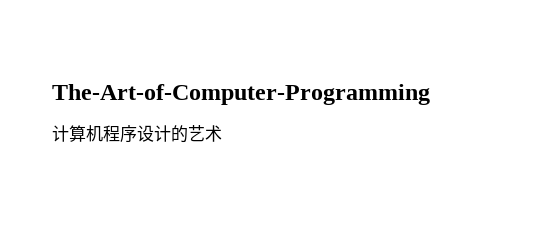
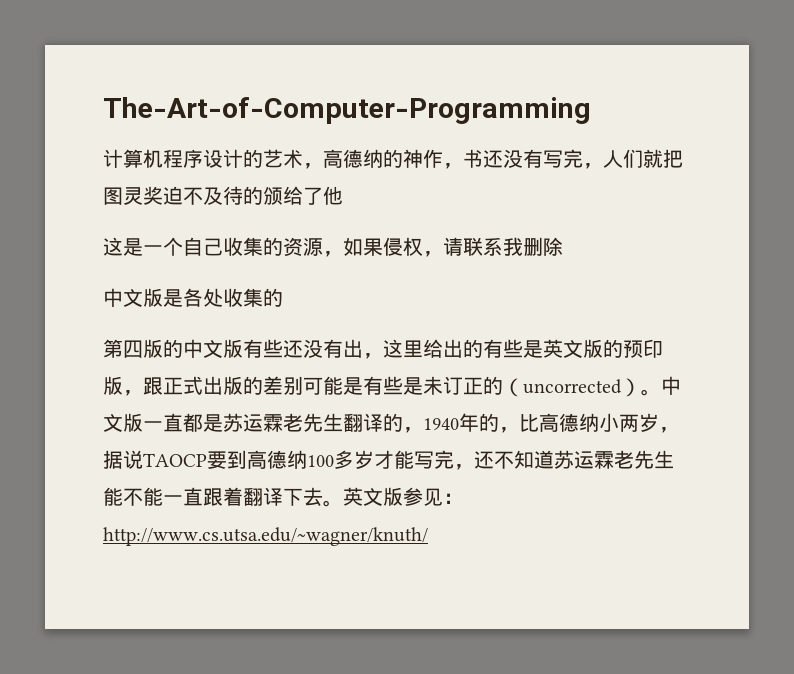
(222, 133) none -> [303,149,683,169] [103,186,343,205] [103,237,563,257] [103,288,283,307] [103,339,663,359] [103,376,681,397] [103,413,679,433] [103,450,674,470] [103,487,463,507] [103,527,428,546] ，高德纳的神作，书还没有写完，人们就把图灵奖迫不及待的颁给了他 // 这是一个自己收集的资源，如果侵权，请联系我删除 // 中文版是各处收集的 // 第四版的中文版有些还没有出，这里给出的有些是英文版的预印版，跟正式出版的差别可能是有些是未订正的（uncorrected）。中文版一直都是苏运霖老先生翻译的，1940年的，比高德纳小两岁，据说TAOCP要到高德纳100多岁才能写完，还不知道苏运霖老先生能不能一直跟着翻译下去。英文版参见：http://www.cs.utsa.edu/~wagner/knuth/

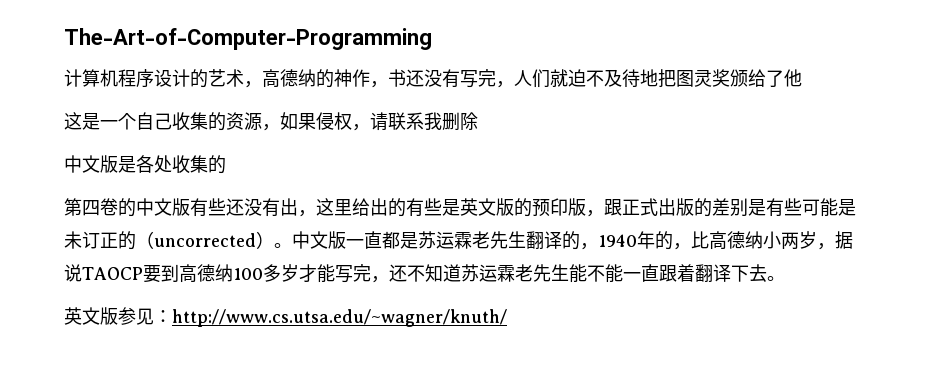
[663,149,683,168] [103,186,263,205] 把图灵奖迫不及待的 -> [568,69,730,88] 迫不及待地把图灵奖
[143,339,163,358] 版 -> [100,198,118,216] 卷
[303,376,403,395] 可能是有些 -> [748,198,838,217] 是有些可能
(343, 503) none -> (785, 278) //

